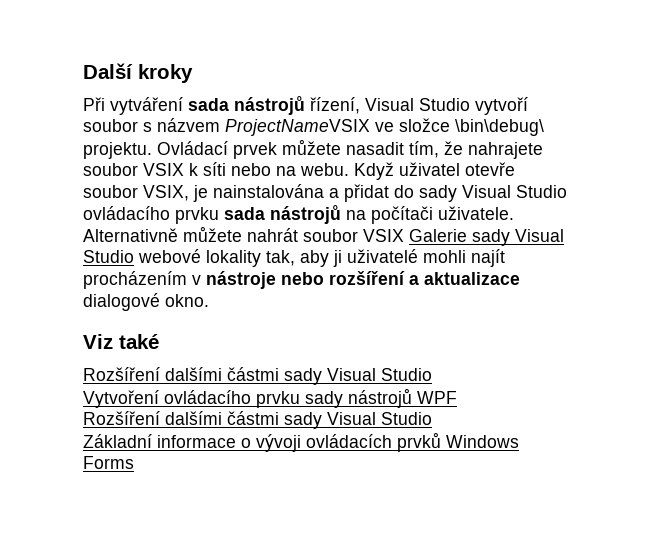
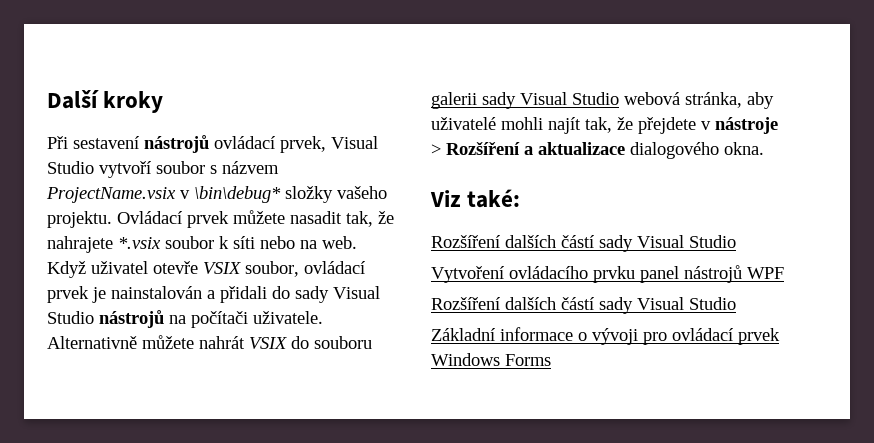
[110,96,360,115] vytváření sada nástrojů řízení, -> [73,135,326,153] sestavení nástrojů ovládací prvek,
[225,118,544,136] ProjectNameVSIX ve složce \bin\debug\ -> [46,186,387,203] ProjectName.vsix v \bin\debug* složky vašeho
[409,141,439,158] tím, -> [346,211,373,227] tak,
[83,163,184,176] soubor VSIX -> [118,236,214,249] *.vsix soubor
[300,163,349,176] webu. -> [322,236,357,249] web.
[83,184,389,202] soubor VSIX, je nainstalována a přidat -> [203,261,365,277] [47,286,267,303] VSIX soubor, ovládací prvek je nainstalován a přidali
[83,206,265,224] ovládacího prvku sada -> (94, 317) none
[303,229,564,246] [83,249,505,267] [83,271,520,289] [83,293,209,311] soubor VSIX Galerie sady Visual Studio webové lokality tak, aby ji uživatelé mohli najít procházením v nástroje nebo rozšíření a aktualizace dialogové okno. -> [249,336,372,349] [431,92,774,109] [431,117,778,134] [431,142,764,159] VSIX do souboru galerii sady Visual Studio webová stránka, aby uživatelé mohli najít tak, že přejdete v nástroje > Rozšíření a aktualizace dialogového okna.
[119,334,159,349] [83,367,279,381] také // Rozšíření dalšími částmi -> [467,189,521,208] [431,235,594,248] také: // Rozšíření dalších částí
[305,391,343,408] sady -> [640,266,679,283] panel
[165,411,279,425] dalšími částmi -> [505,297,594,310] dalších částí
[306,432,441,452] ovládacích prvků -> [643,328,780,345] pro ovládací prvek

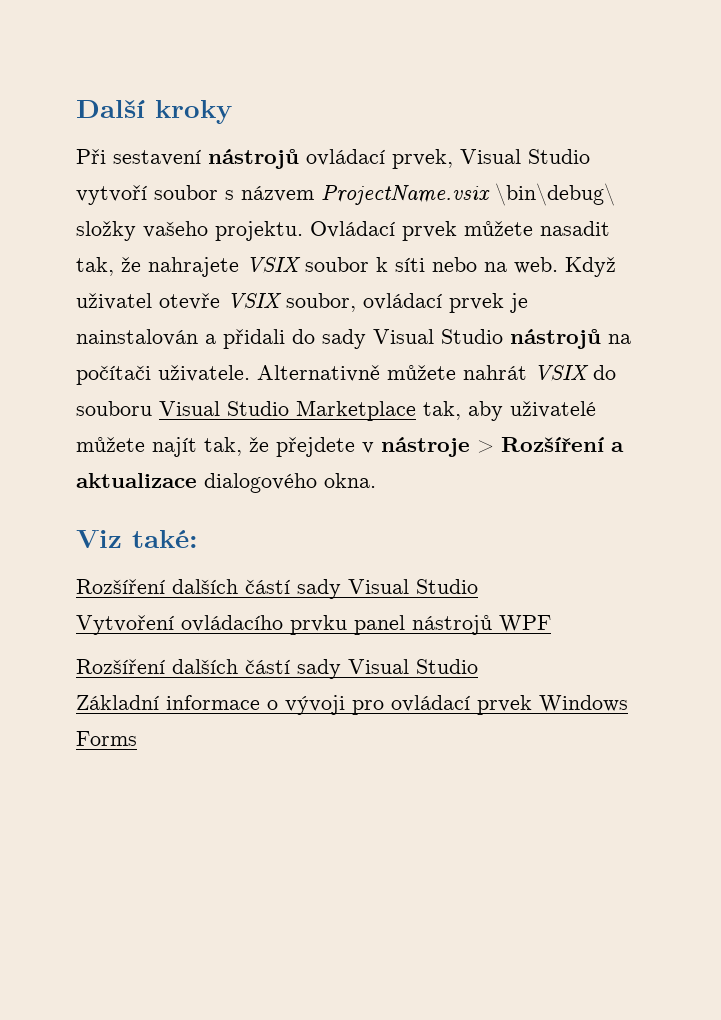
[180,186,281,203] v \bin\debug* -> [495,183,615,206] \bin\debug\
[118,237,161,249] *.vsix -> [246,257,301,274] VSIX
[431,92,742,109] galerii sady Visual Studio webová stránka, -> [159,400,461,421] Visual Studio Marketplace tak,
[501,117,543,130] mohli -> [76,437,145,452] můžete

